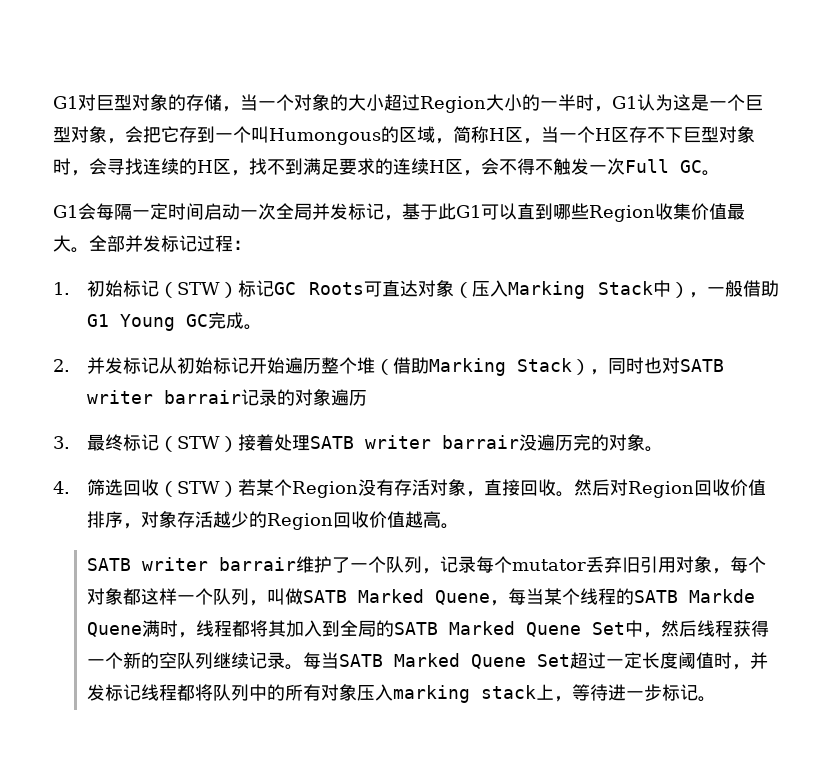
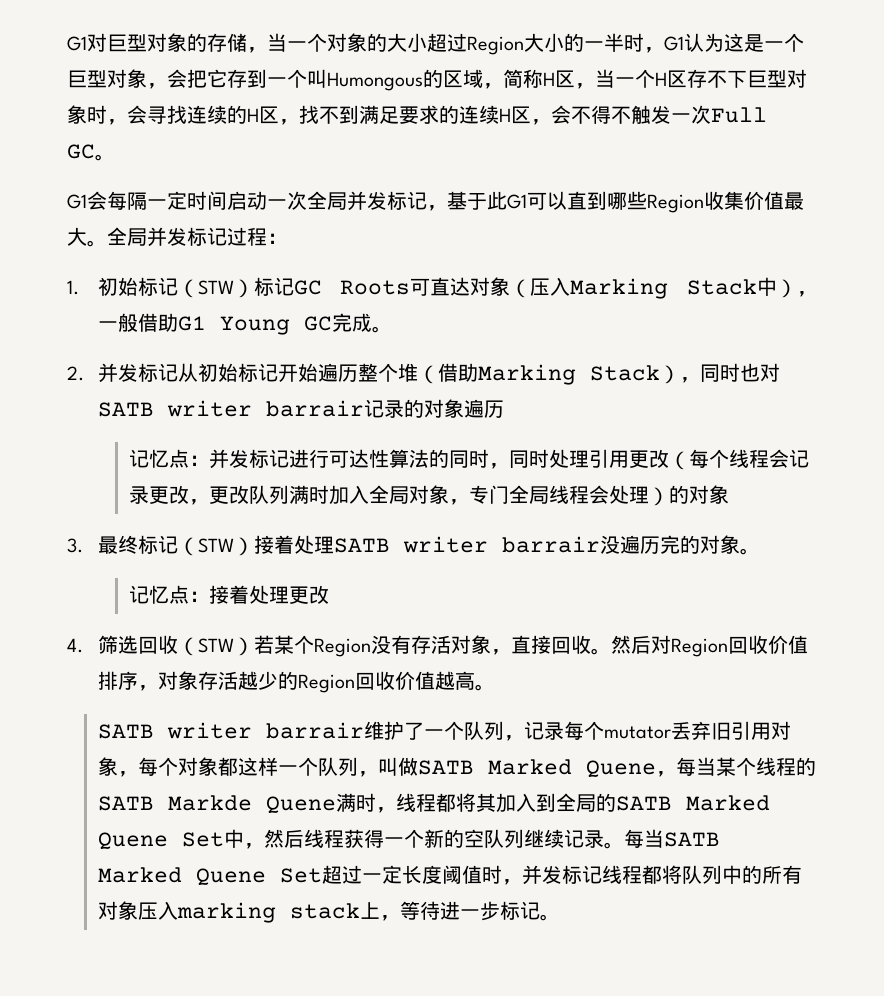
[107,235,125,252] 部 -> [127,228,147,246] 局
(367, 398) none -> [128,449,809,470] [128,485,729,506] // 记忆点：并发标记进行可达性算法的同时，同时处理引用更改（每个线程会记录更改，更改队列满时加入全局对象，专门全局线程会处理）的对象
(663, 449) none -> [128,585,329,604] // 记忆点：接着处理更改

